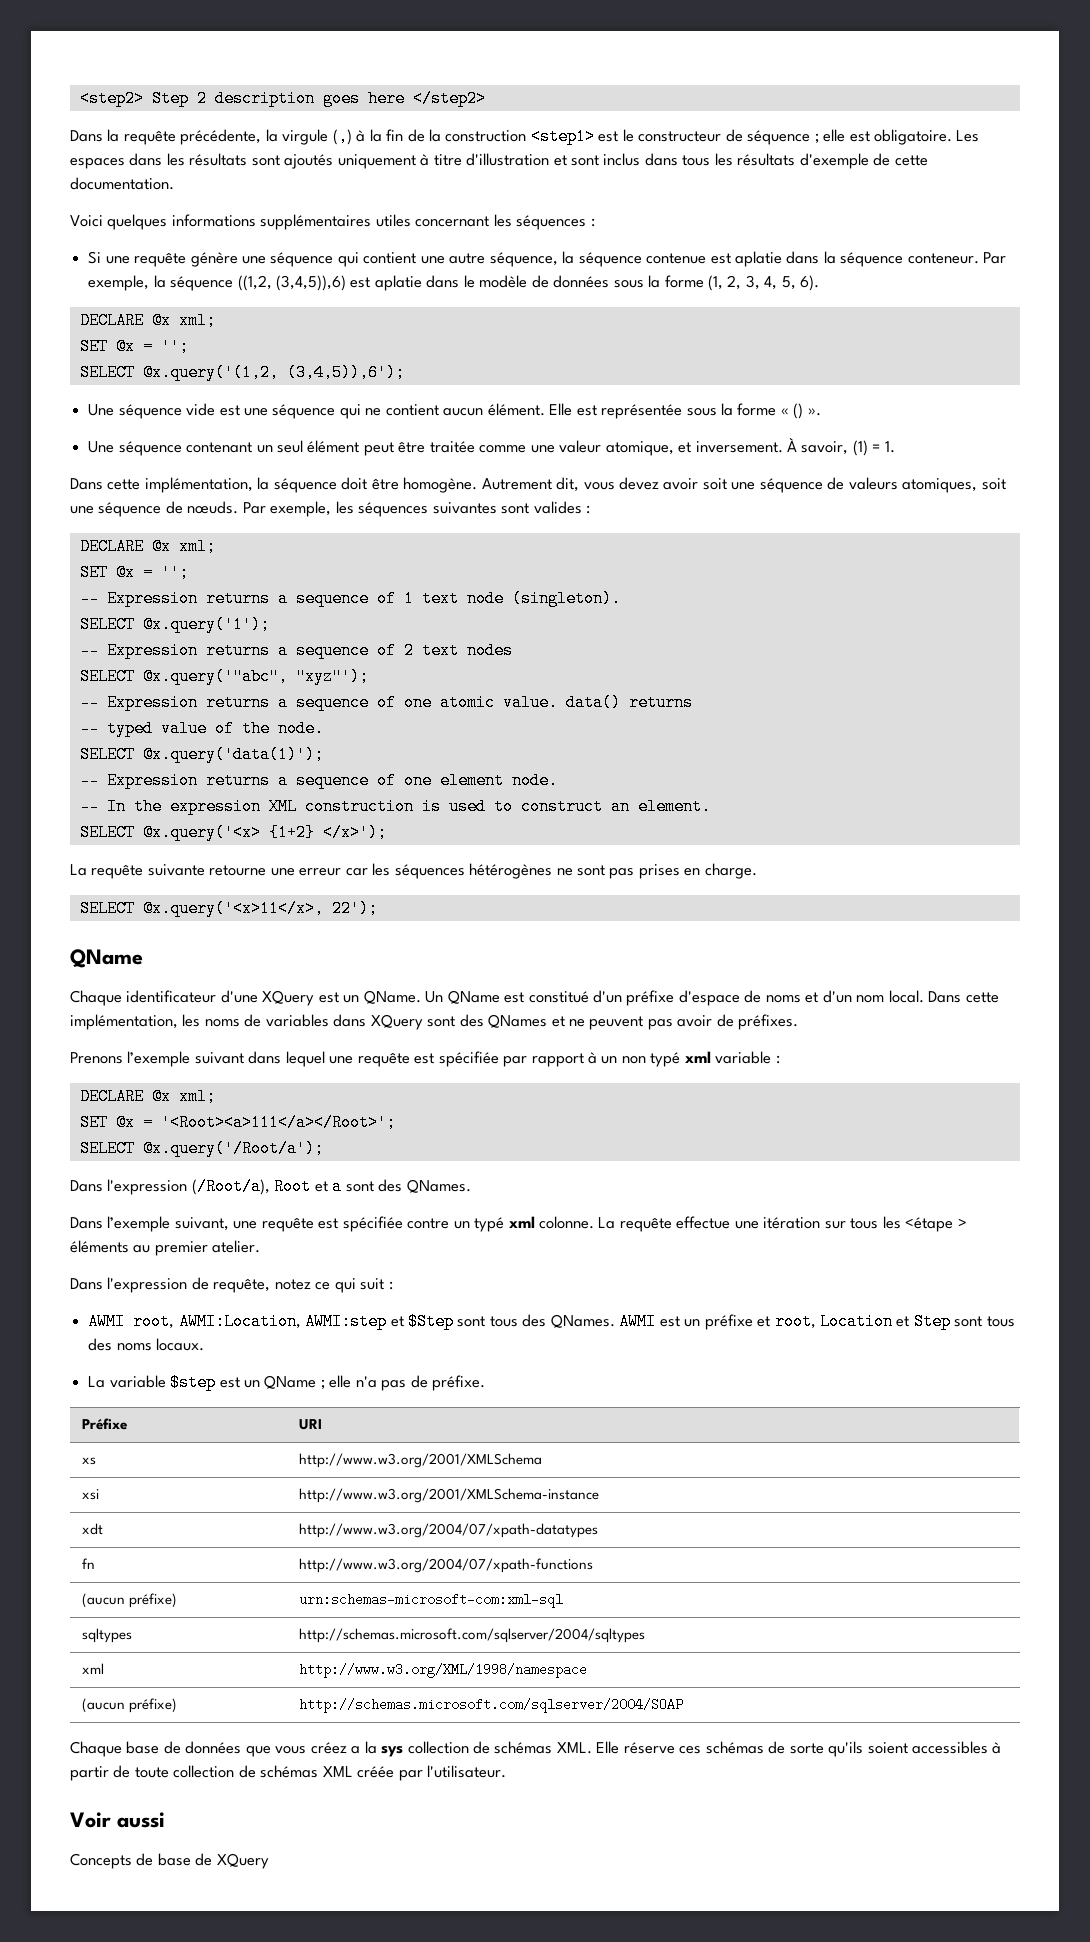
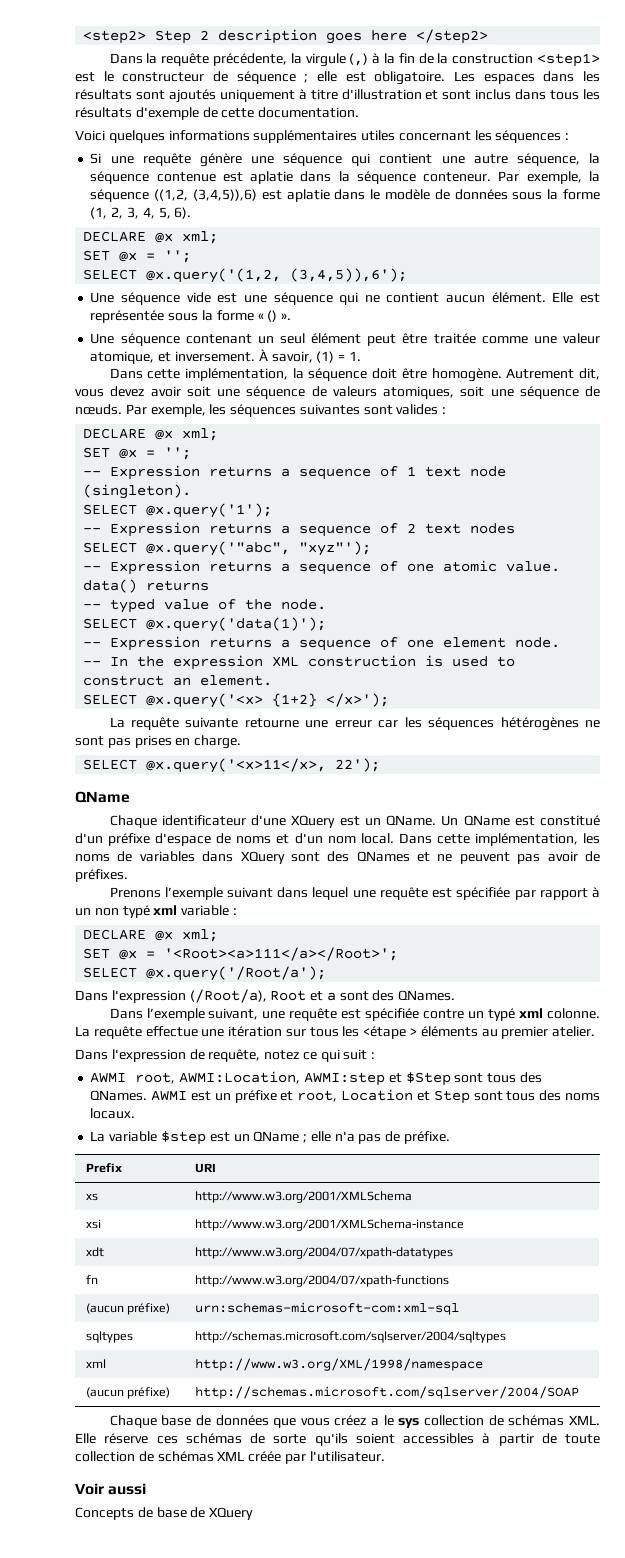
[82,1418,128,1430] Préfixe -> [85,1163,122,1173] Prefix
[364,1741,377,1754] la -> [383,1415,394,1426] le

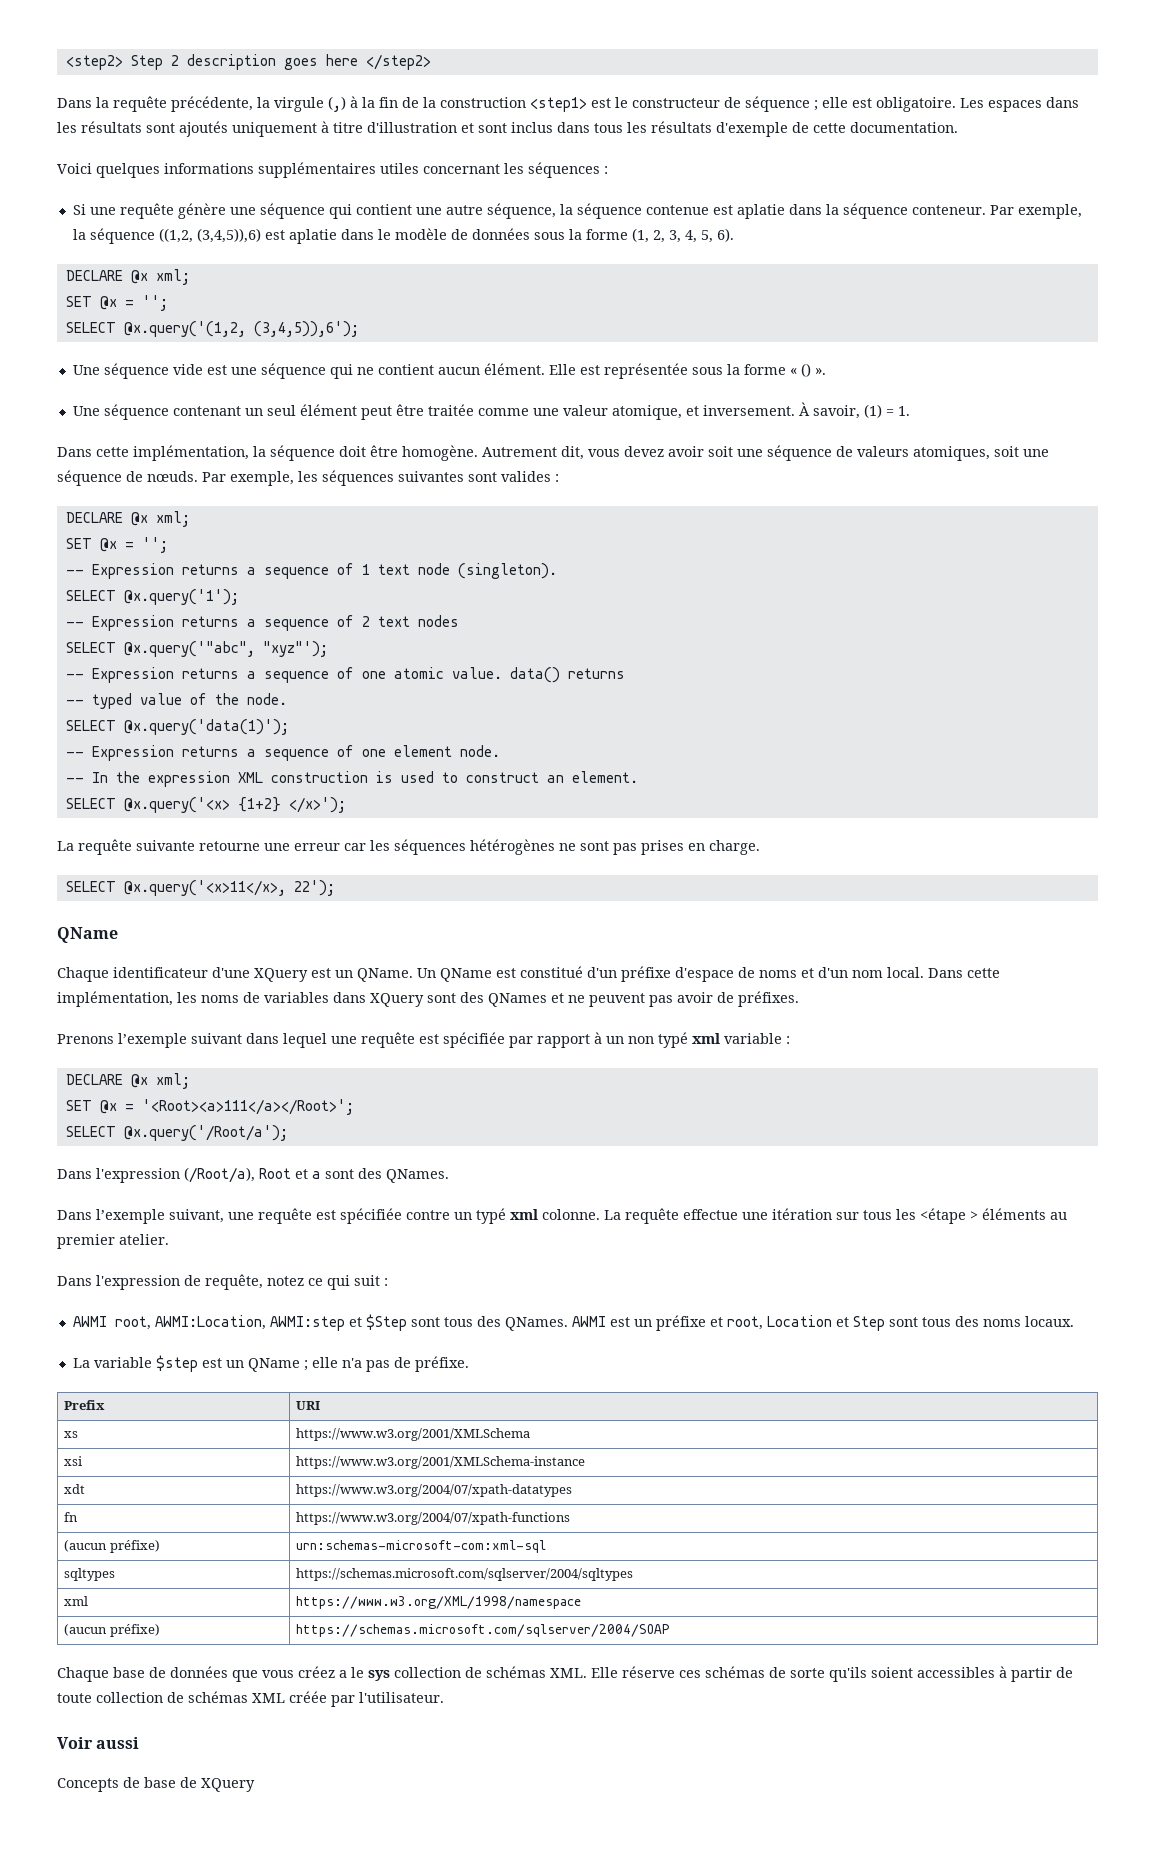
[194,1191,412,1203] http://www.w3.org/2001/XMLSchema -> [296,1428,531,1441] https://www.w3.org/2001/XMLSchema
[194,1219,464,1231] http://www.w3.org/2001/XMLSchema-instance -> [296,1456,586,1469] https://www.w3.org/2001/XMLSchema-instance
[194,1247,453,1259] http://www.w3.org/2004/07/xpath-datatypes -> [296,1484,573,1497] https://www.w3.org/2004/07/xpath-datatypes
[194,1275,449,1287] http://www.w3.org/2004/07/xpath-functions -> [296,1512,571,1525] https://www.w3.org/2004/07/xpath-functions
[194,1331,506,1343] http://schemas.microsoft.com/sqlserver/2004/sqltypes -> [296,1568,634,1581] https://schemas.microsoft.com/sqlserver/2004/sqltypes
[194,1358,483,1371] [85,1387,170,1399] [194,1386,579,1399] http://www.w3.org/XML/1998/namespace // (aucun préfixe) | http://schemas.microsoft.com/sqlserver/2004/SOAP -> [296,1596,582,1609] [64,1624,160,1637] [296,1624,671,1637] https://www.w3.org/XML/1998/namespace // (aucun préfixe) | https://schemas.microsoft.com/sqlserver/2004/SOAP

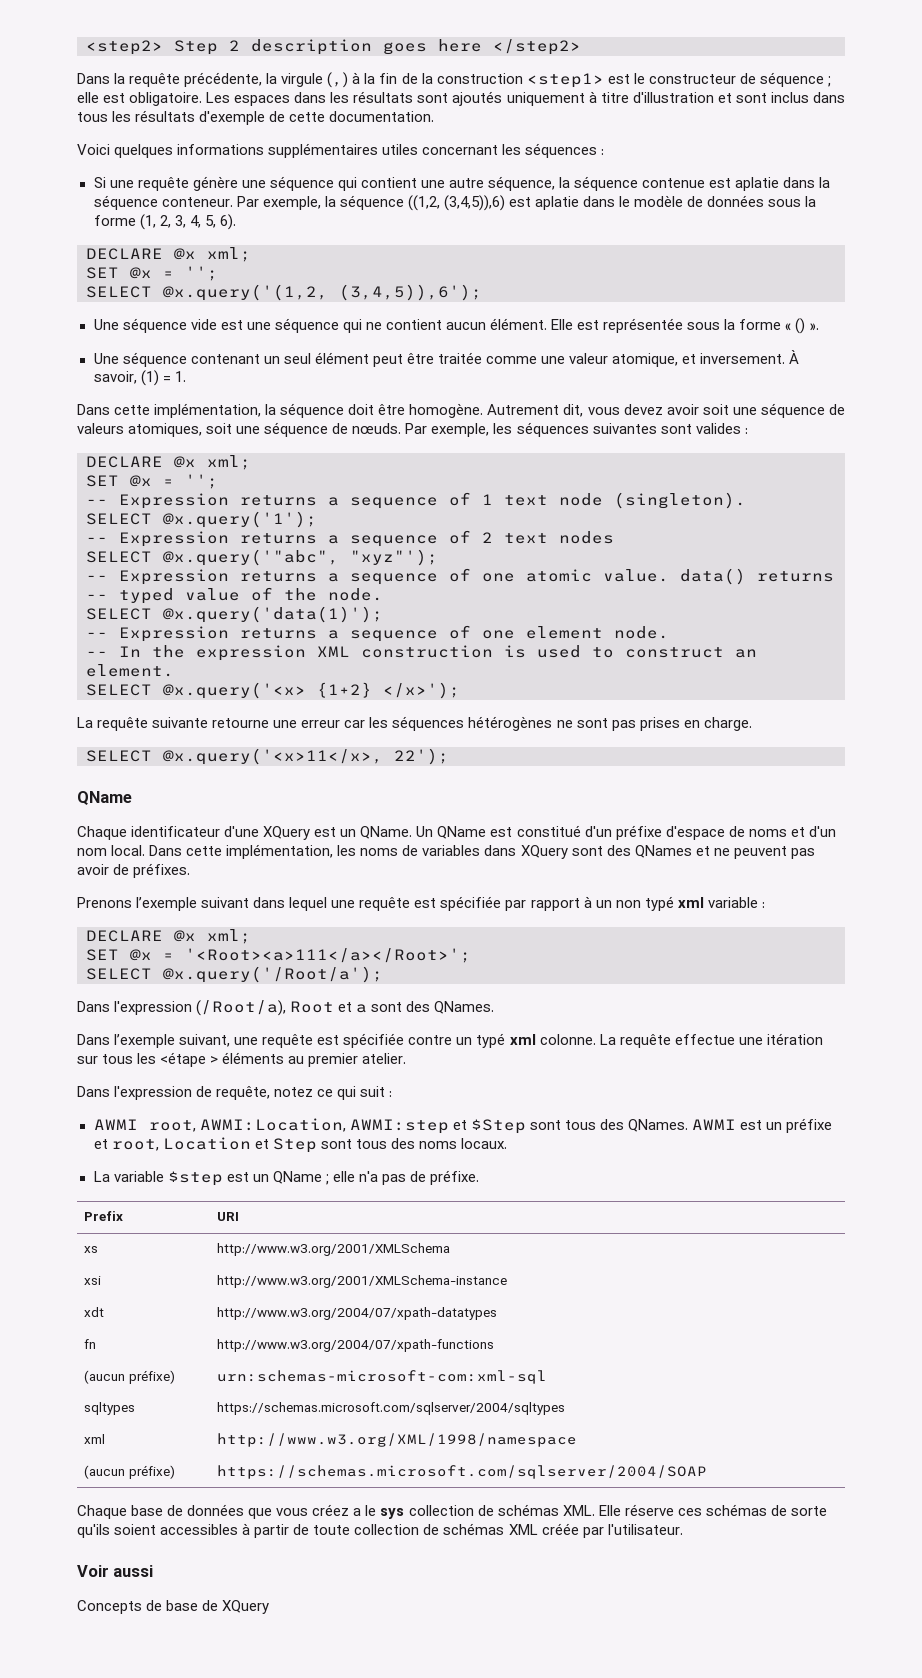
[296,1428,531,1441] https://www.w3.org/2001/XMLSchema -> [217,1243,451,1256] http://www.w3.org/2001/XMLSchema
[296,1456,586,1469] https://www.w3.org/2001/XMLSchema-instance -> [217,1275,508,1288] http://www.w3.org/2001/XMLSchema-instance
[296,1484,573,1497] https://www.w3.org/2004/07/xpath-datatypes -> [217,1307,498,1320] http://www.w3.org/2004/07/xpath-datatypes
[296,1512,571,1525] https://www.w3.org/2004/07/xpath-functions -> [217,1339,495,1352] http://www.w3.org/2004/07/xpath-functions
[296,1596,582,1609] https://www.w3.org/XML/1998/namespace -> [217,1433,578,1447] http://www.w3.org/XML/1998/namespace

